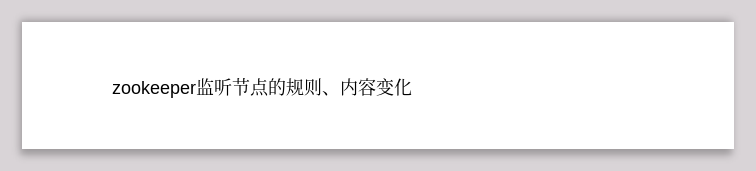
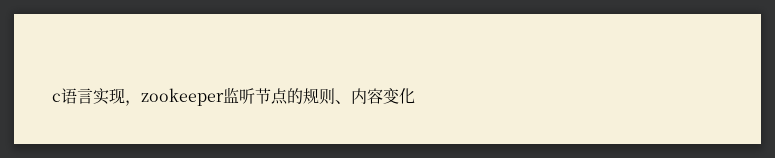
(112, 89) none -> [52,88,141,106] c语言实现，

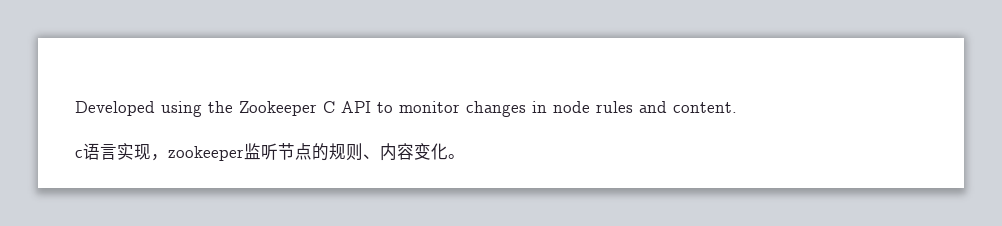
(52, 97) none -> [75,101,737,117] Developed using the Zookeeper C API to monitor changes in node rules and content. //
(415, 96) none -> [448,154,465,159] 。

